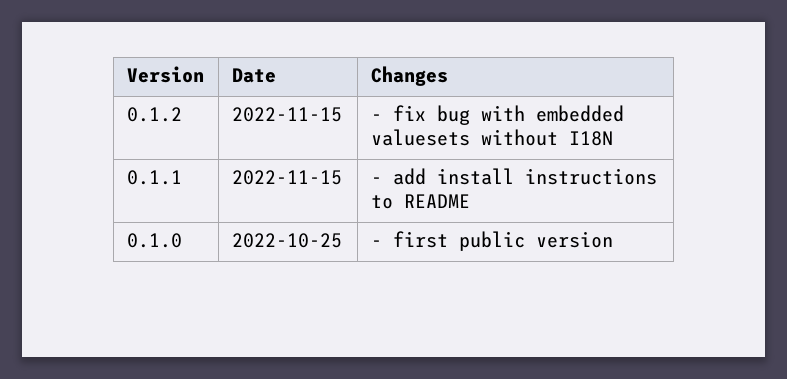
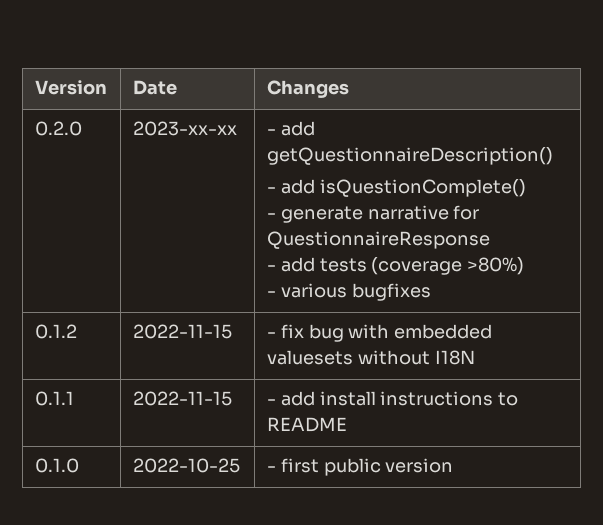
(448, 76) none -> [34,121,82,136] [132,121,237,136] [266,121,315,136] [266,147,553,165] [266,179,526,197] [266,205,480,223] [266,231,490,249] [266,257,525,275] [266,283,431,301] // 0.2.0 | 2023-xx-xx | - add getQuestionnaireDescription() // - add isQuestionComplete() // - generate narrative for QuestionnaireResponse // - add tests (coverage >80%) // - various bugfixes

